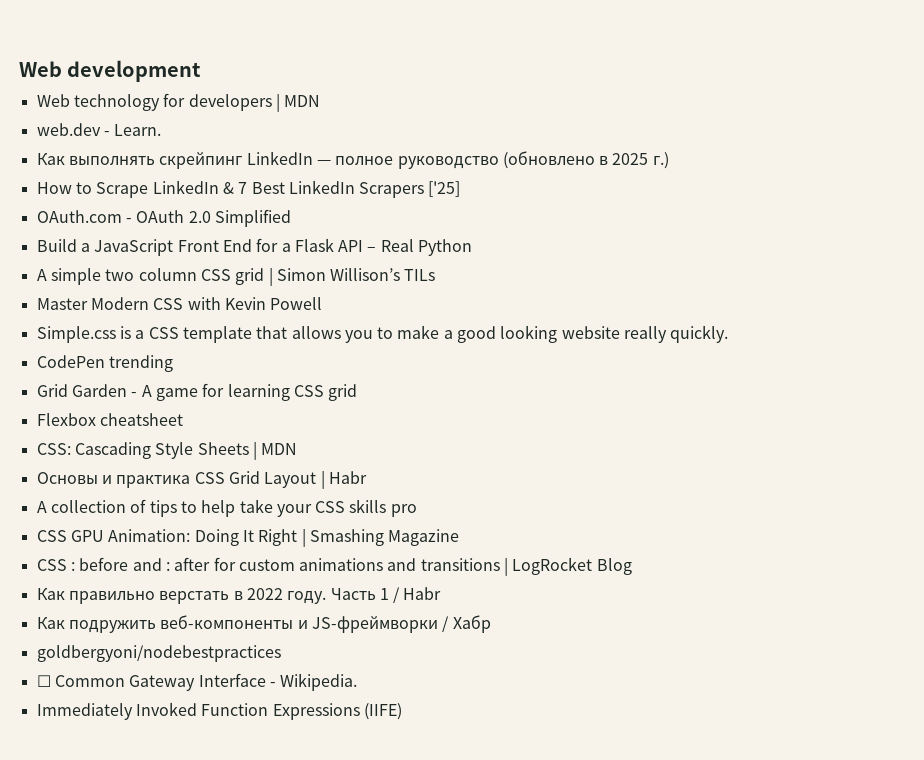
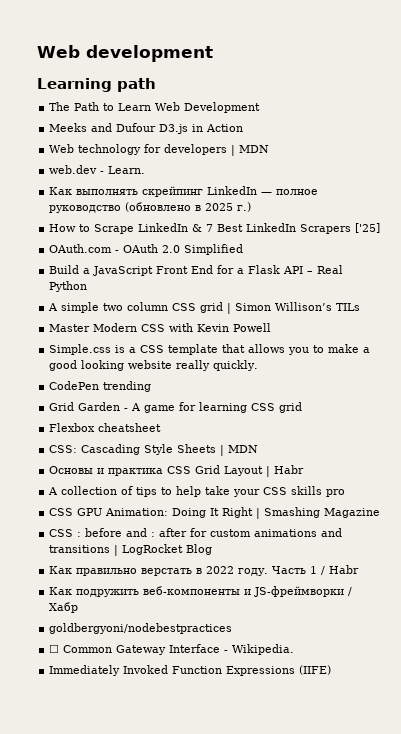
(202, 71) none -> [37,78,156,92] [49,102,261,113] [49,123,244,134] // Learning path // The Path to Learn Web Development // Meeks and Dufour D3.js in Action

